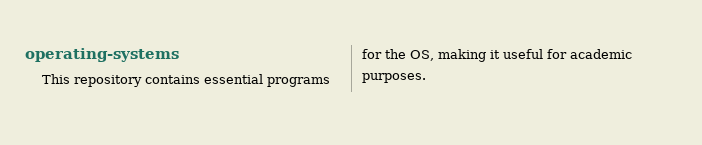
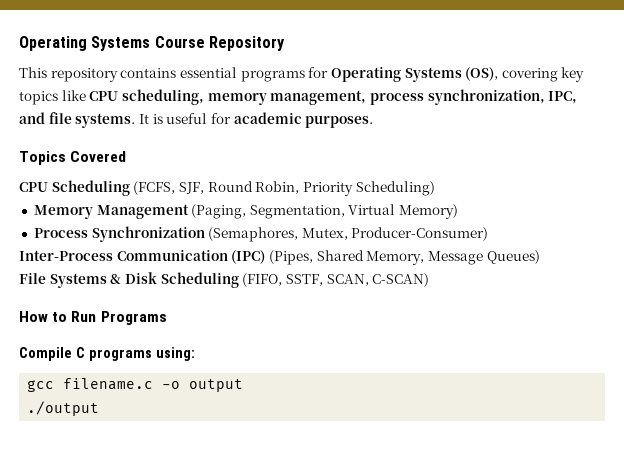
[25,48,179,62] operating-systems -> [19,36,285,51] Operating Systems Course Repository
[385,49,632,62] [362,73,426,83] the OS, making it useful for academic purposes. -> [330,67,585,82] [19,89,578,105] [19,112,374,128] [19,151,127,165] [19,180,435,196] [33,204,459,219] [33,226,489,242] [19,250,540,265] [19,272,430,288] [19,311,167,325] [19,347,195,361] [27,378,244,392] [27,401,100,416] Operating Systems (OS), covering key topics like CPU scheduling, memory management, process synchronization, IPC, and file systems. It is useful for academic purposes. // Topics Covered // CPU Scheduling (FCFS, SJF, Round Robin, Priority Scheduling) // Memory Management (Paging, Segmentation, Virtual Memory) // Process Synchronization (Semaphores, Mutex, Producer-Consumer) // Inter-Process Communication (IPC) (Pipes, Shared Memory, Message Queues) // File Systems & Disk Scheduling (FIFO, SSTF, SCAN, C-SCAN) // How to Run Programs // Compile C programs using: // gcc filename.c -o output // ./output

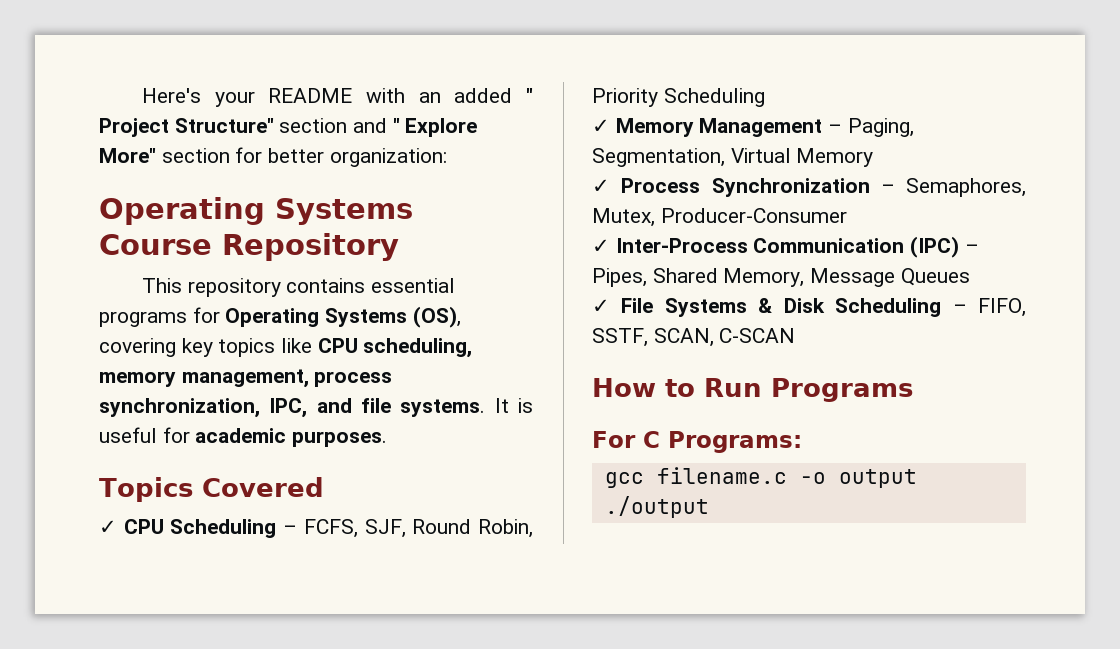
(19, 43) none -> [141,88,533,107] [99,118,478,137] [99,147,447,167] Here's your README with an added " Project Structure" section and " Explore More" section for better organization: //
(127, 156) none -> [99,520,117,534] ✓
[133,181,176,195] (FCFS, -> [283,519,358,538] – FCFS,
[355,181,435,196] [33,204,459,219] [33,226,489,242] Scheduling) // Memory Management (Paging, Segmentation, Virtual Memory) // Process Synchronization (Semaphores, Mutex, Producer-Consumer) // -> [663,88,765,107] [592,118,914,137] [592,148,874,167] [592,178,1026,197] [592,208,847,227] [592,239,610,253] Scheduling // ✓ Memory Management – Paging, Segmentation, Virtual Memory // ✓ Process Synchronization – Semaphores, Mutex, Producer-Consumer // ✓
[268,250,313,265] (Pipes, -> [964,244,979,253] [592,268,647,287] – Pipes,
[486,250,540,264] Queues) // -> [900,268,970,286] [592,299,610,313] Queues // ✓
[242,273,283,287] (FIFO, -> [952,298,1026,317] – FIFO,
[372,273,430,287] C-SCAN) -> [719,328,796,343] C-SCAN
[19,347,195,361] Compile C programs using: -> [592,431,802,453] For C Programs:

